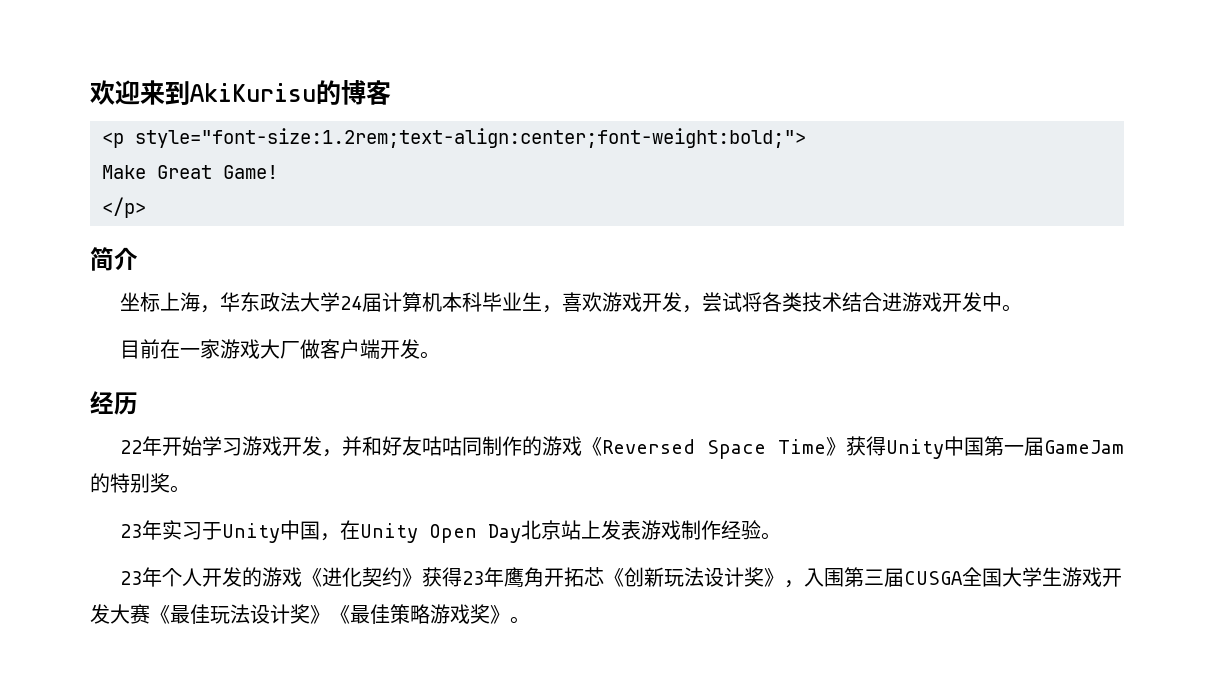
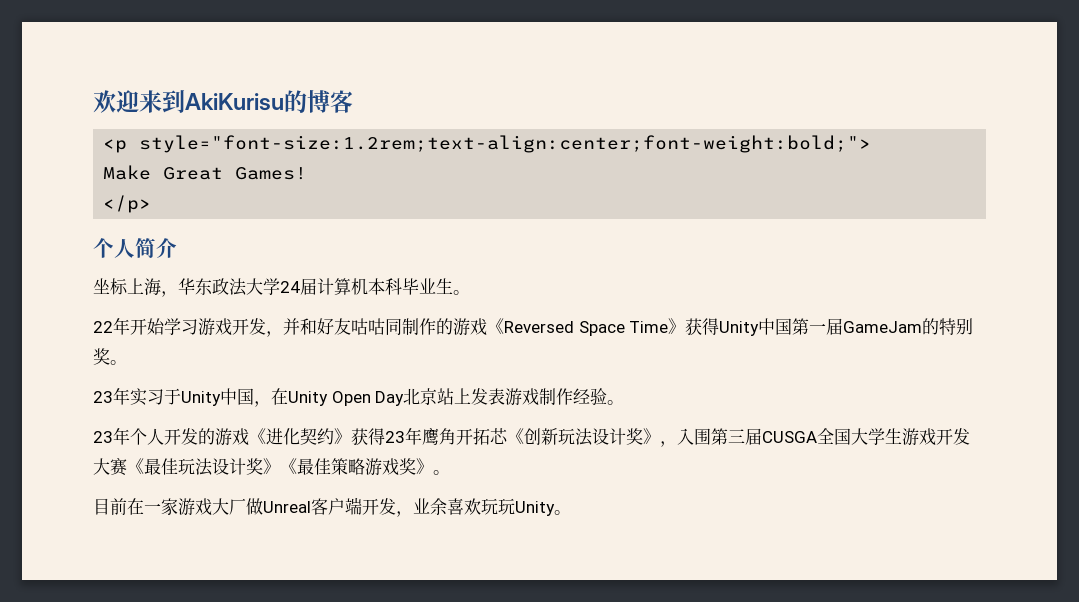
[223,165,278,179] Game! -> [235,167,308,180] Games!
(146, 207) none -> [93,238,135,258] 个人
[541,292,1022,313] [119,339,440,359] [90,391,138,415] ，喜欢游戏开发，尝试将各类技术结合进游戏开发中。 // 目前在一家游戏大厂做客户端开发。 // 经历 -> [453,290,470,295] 。
(530, 620) none -> [93,497,571,517] // 目前在一家游戏大厂做Unreal客户端开发，业余喜欢玩玩Unity。

